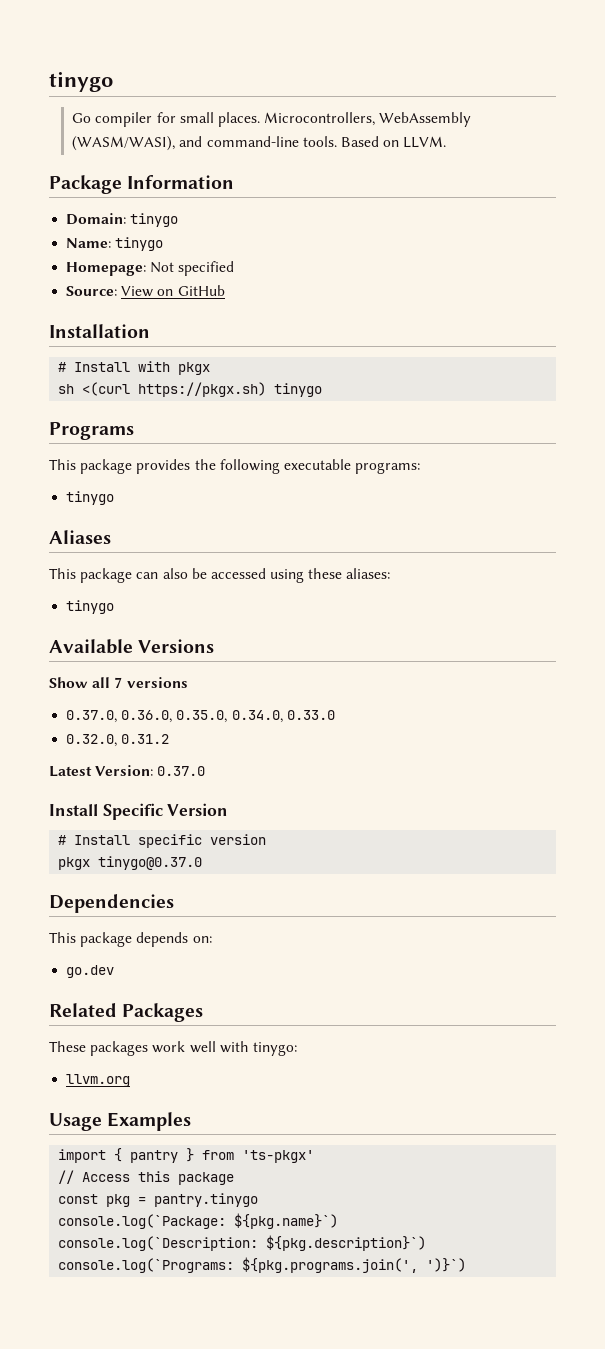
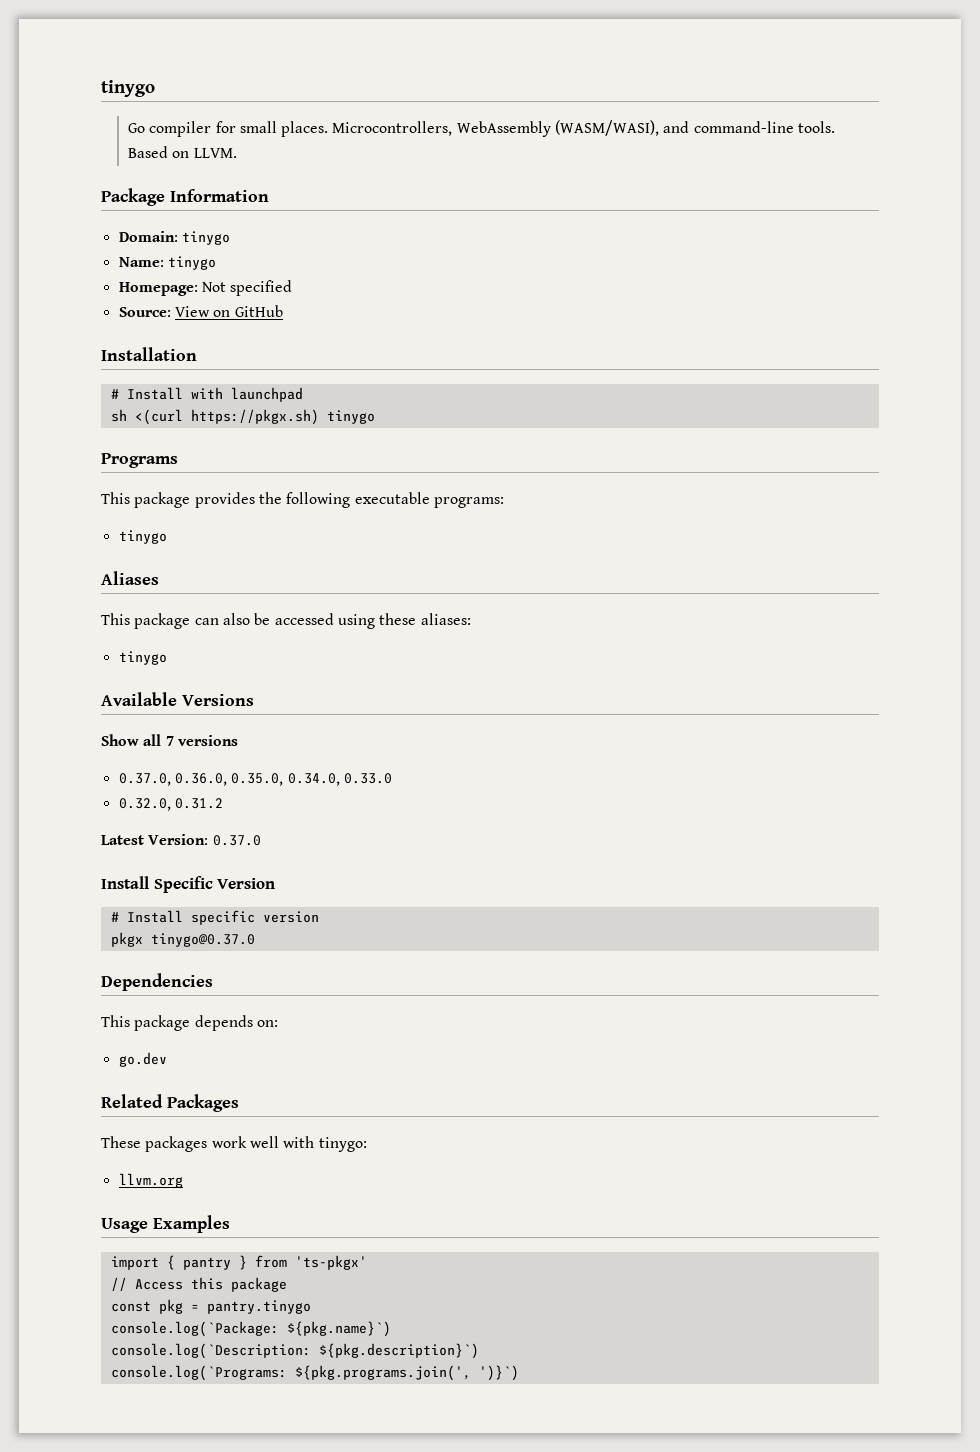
[178,362,211,375] pkgx -> [230,387,303,402] launchpad

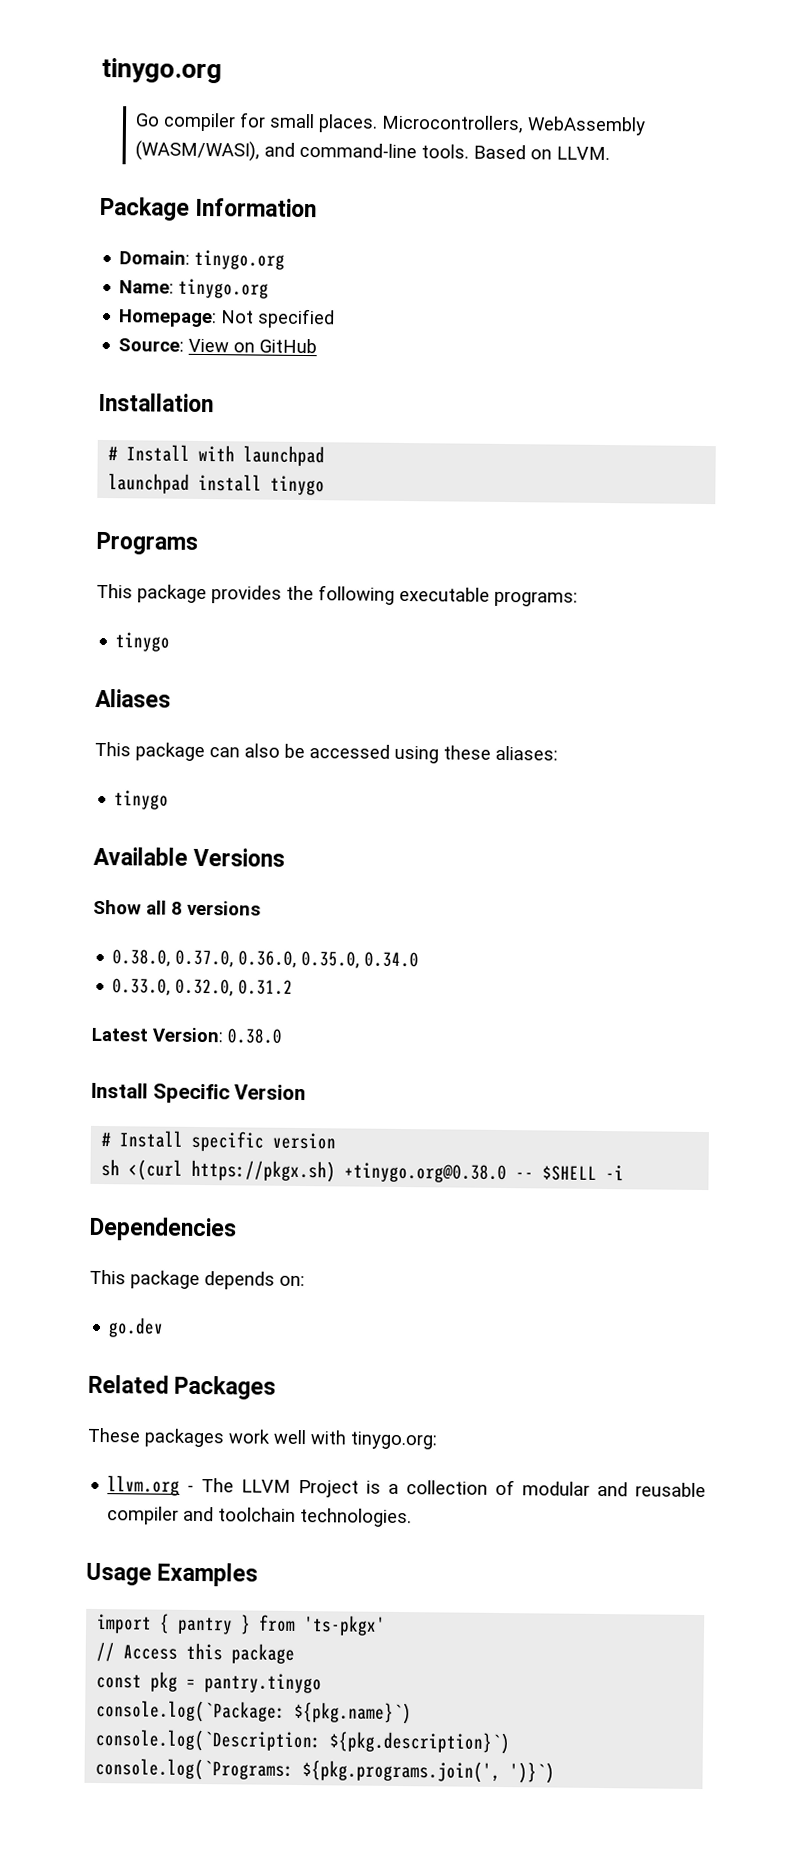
[101,80,155,97] tinygo -> [101,57,222,84] tinygo.org
[181,231,230,245] tinygo -> [194,249,286,270] tinygo.org
[167,256,216,270] tinygo -> [178,278,270,299] tinygo.org
[110,409,319,425] sh <(curl https://pkgx.sh) -> [108,473,263,494] launchpad install
[165,736,174,746] 7 -> [171,901,183,915] 8
(238, 740) none -> [112,949,172,967] 0.38.0,
[287,773,392,786] 0.34.0, 0.33.0 // -> [364,951,420,968] [112,978,172,996] 0.34.0 // 0.33.0,
[212,835,261,846] 0.37.0 -> [227,1028,282,1044] 0.38.0
[110,932,255,947] pkgx tinygo@0.37.0 -> [101,1159,625,1184] sh <(curl https://pkgx.sh) +tinygo.org@0.38.0 -- $SHELL -i
[318,1137,367,1152] tinygo: -> [350,1431,437,1450] tinygo.org:
(183, 1180) none -> [187,1478,706,1498] [107,1506,413,1528] - The LLVM Project is a collection of modular and reusable compiler and toolchain technologies.

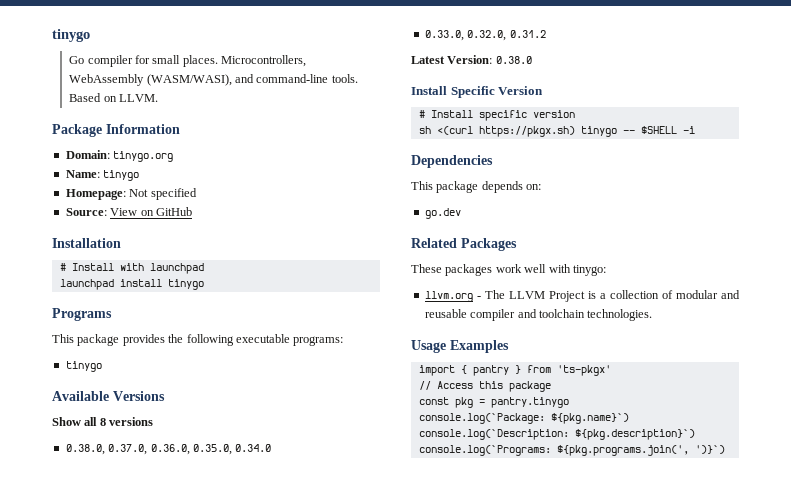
[101,57,222,84] tinygo.org -> [52,29,90,42] tinygo
[178,278,270,299] tinygo.org -> [103,170,140,181] tinygo
[95,688,171,708] [94,741,558,764] [114,790,170,810] // Aliases // This package can also be accessed using these aliases: // tinygo -> (102, 366) none
[344,1162,508,1184] +tinygo.org@0.38.0 -> [580,126,617,137] tinygo
[350,1431,437,1450] tinygo.org: -> [572,265,606,276] tinygo:

